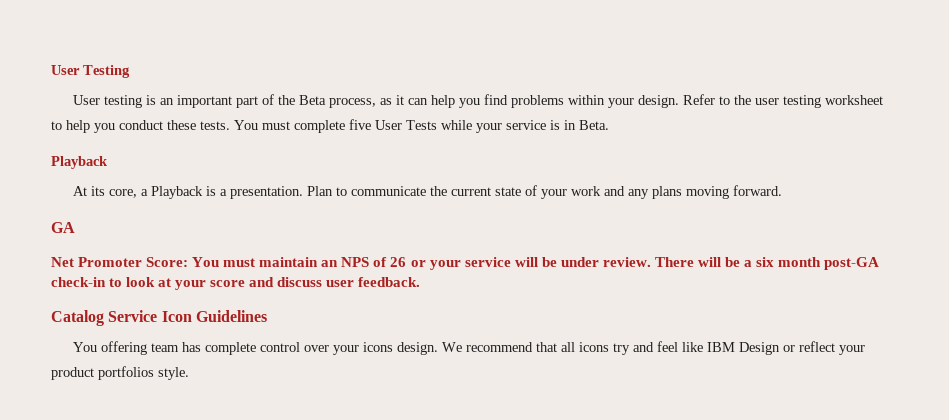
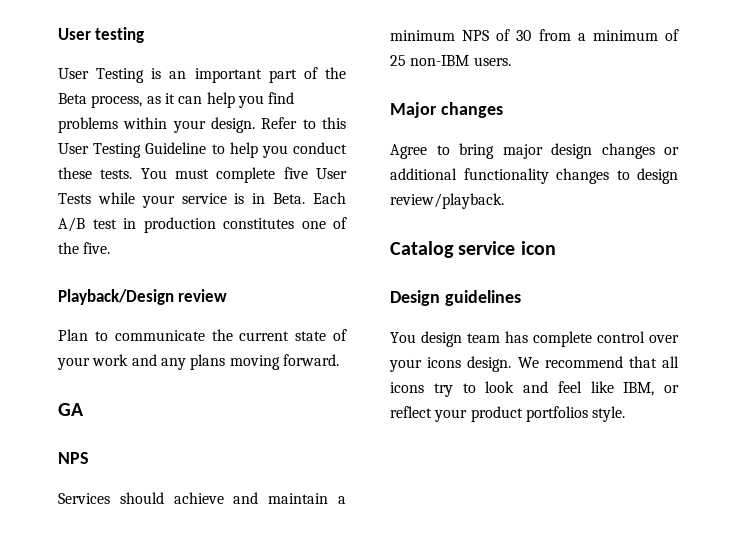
[51,65,130,78] [73,95,143,108] User Testing // User testing -> [58,27,145,43] [58,68,145,83] User testing // User Testing
[734,95,884,108] the user testing worksheet -> [322,117,346,129] [58,142,207,158] this User Testing Guideline
[51,156,108,169] [73,186,304,199] // Playback // At its core, a Playback is a presentation. -> [313,192,346,204] [58,217,347,233] [58,242,111,254] [58,289,228,305] Each A/B test in production constitutes one of the five. // Playback/Design review //
[51,257,880,270] [51,277,421,290] [51,310,267,326] [73,341,148,355] Net Promoter Score: You must maintain an NPS of 26 or your service will be under review. There will be a six month post-GA check-in to look at your score and discuss user feedback. // Catalog Service Icon Guidelines // You offering -> [58,452,89,464] [58,492,346,504] [390,29,679,41] [390,55,511,66] [390,102,503,118] [390,143,679,159] [390,168,678,184] [390,193,504,209] [390,241,556,258] [390,290,521,306] [390,331,462,347] NPS // Services should achieve and maintain a minimum NPS of 30 from a minimum of 25 non-IBM users. // Major changes // Agree to bring major design changes or additional functionality changes to design review/playback. // Catalog service icon // Design guidelines // You design
(631, 349) none -> [462,381,515,393] to look
[707,342,781,355] IBM Design -> [623,382,655,396] IBM,

